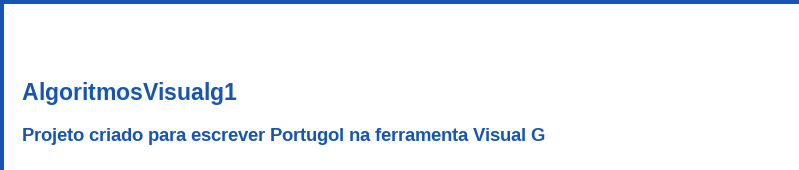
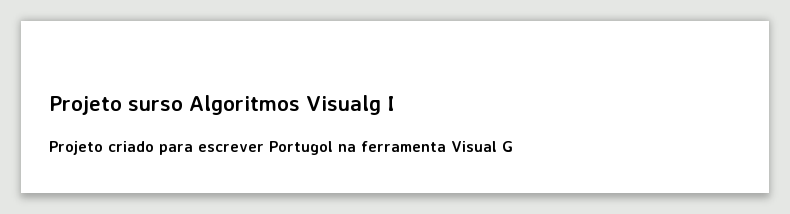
[22,82,237,105] AlgoritmosVisualg1 -> [49,95,395,115] Projeto surso Algoritmos Visualg I

